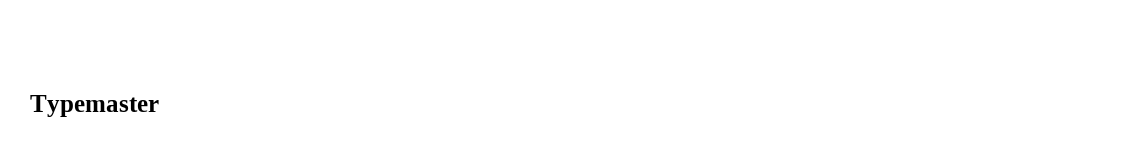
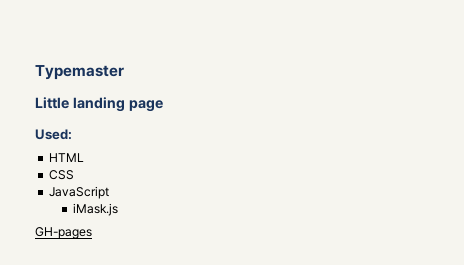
(159, 106) none -> [35,97,163,112] [35,129,72,140] [48,153,84,162] [48,170,74,180] [48,186,109,199] [73,203,119,216] [35,227,92,239] // Little landing page // Used: // HTML // CSS // JavaScript // iMask.js // GH-pages

